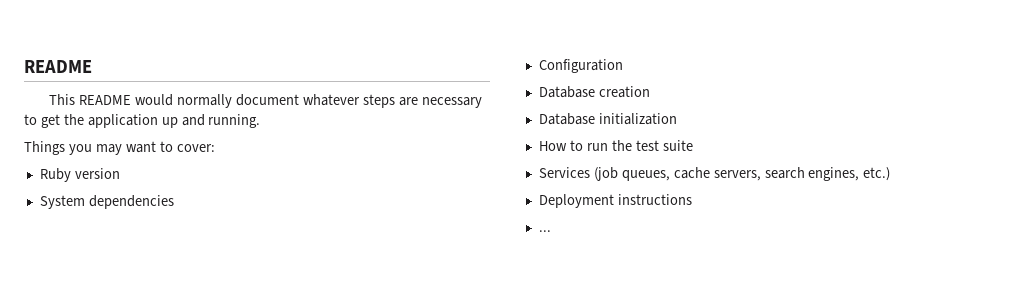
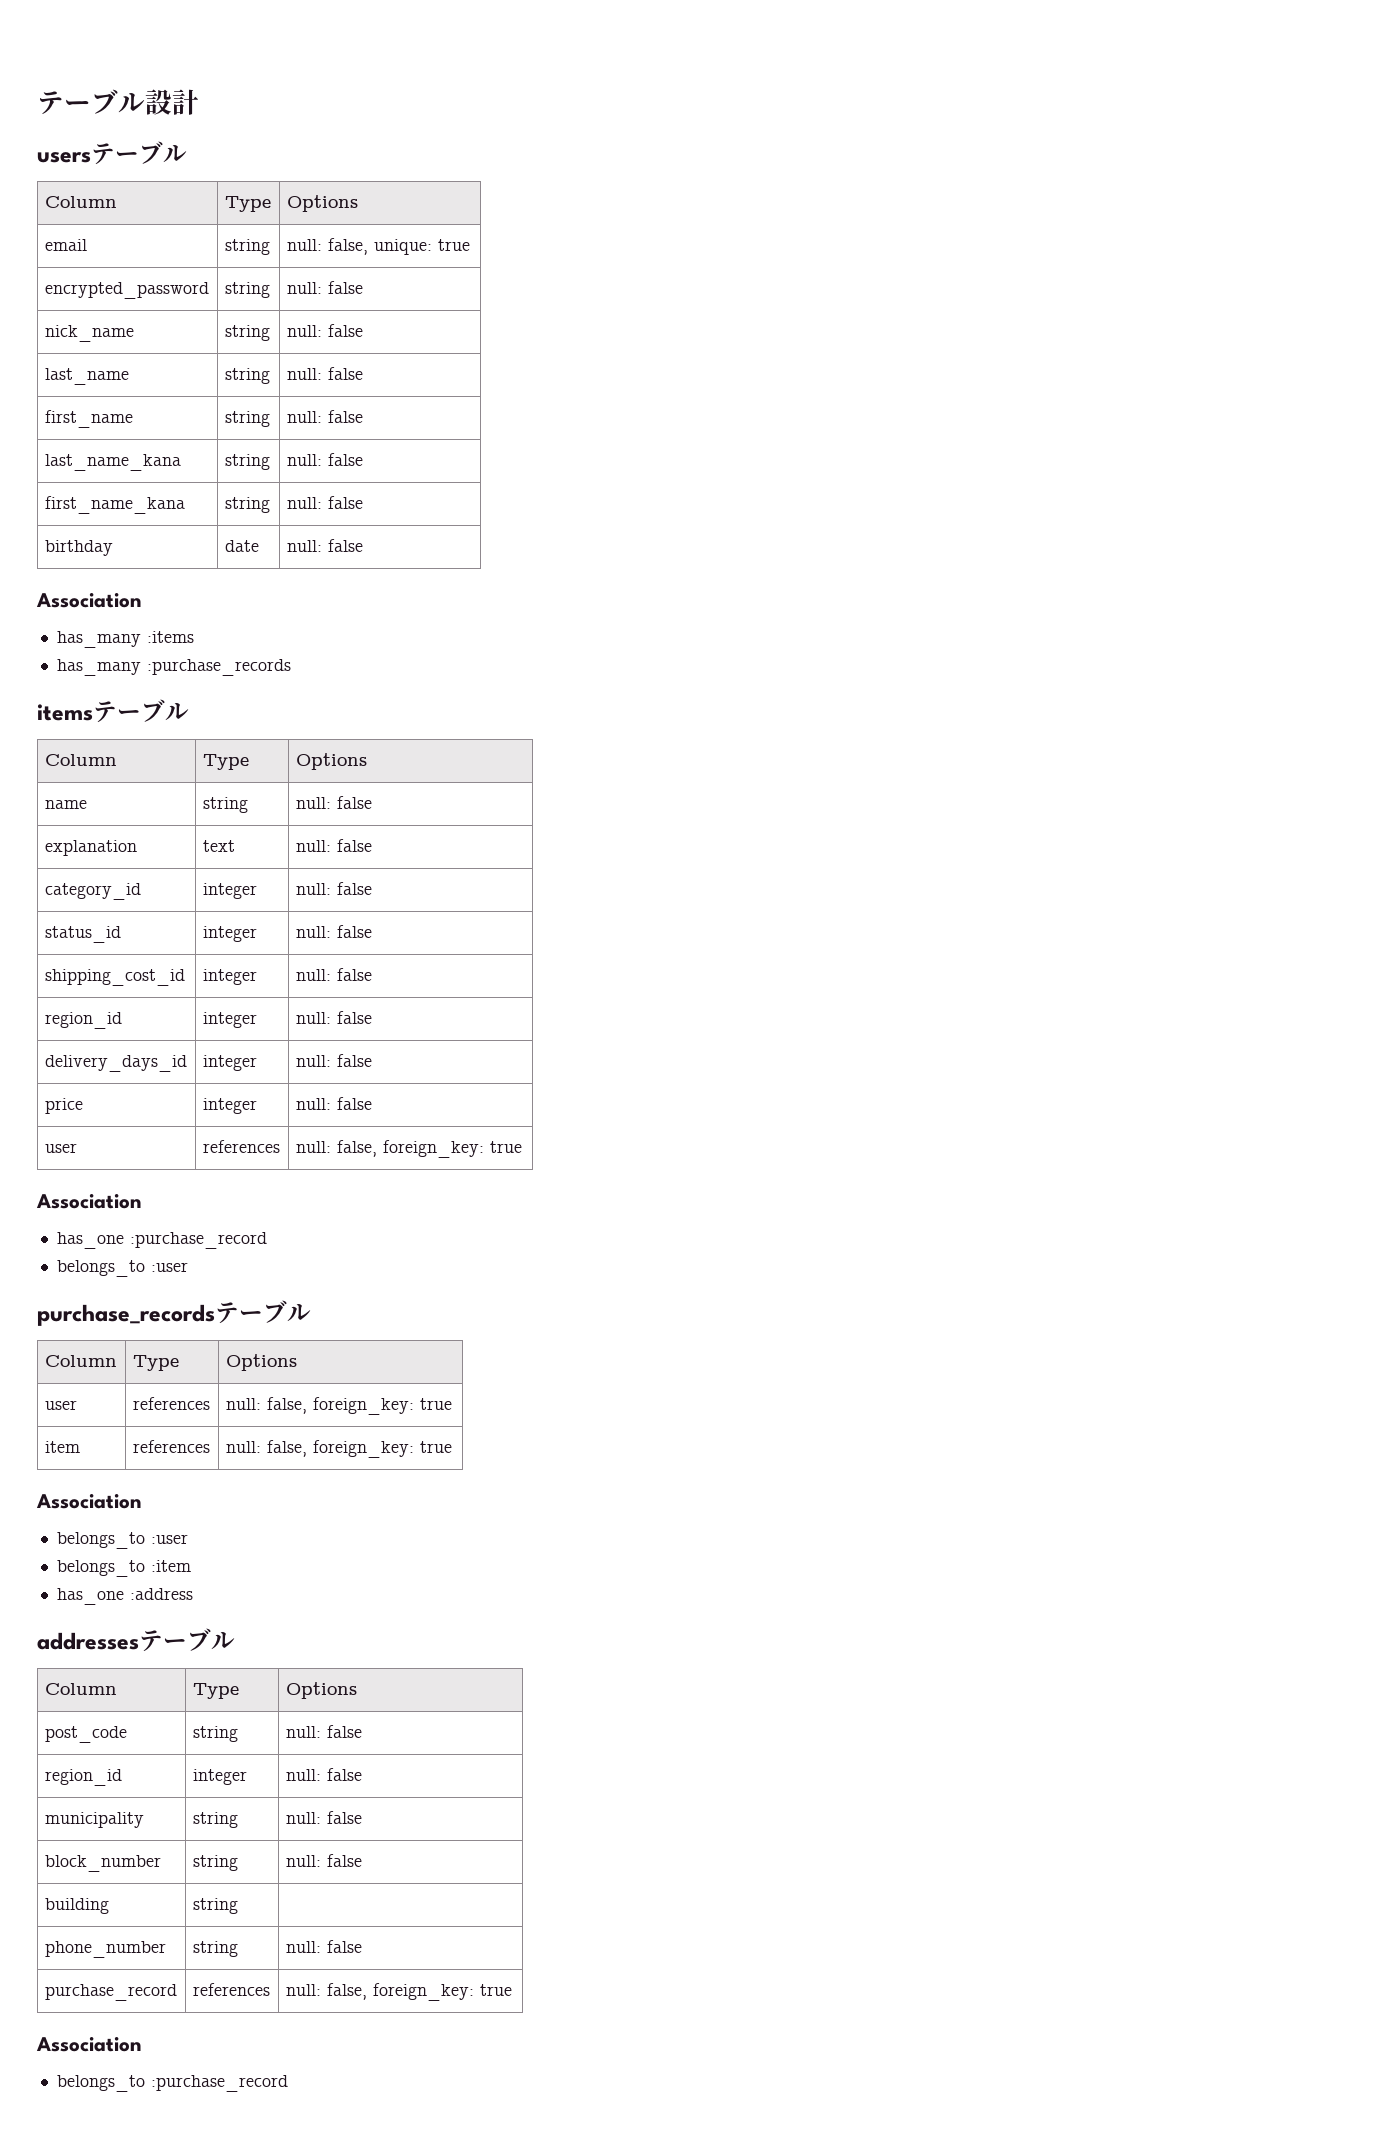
[24,60,92,73] [49,94,482,108] [24,114,261,128] [24,141,215,155] [39,168,120,182] [39,195,174,209] [538,59,623,73] [538,86,650,98] [538,113,677,125] [538,140,693,151] [538,167,891,181] [538,194,692,208] [538,230,551,232] README // This README would normally document whatever steps are necessary to get the application up and running. // Things you may want to cover: // Ruby version // System dependencies // Configuration // Database creation // Database initialization // How to run the test suite // Services (job queues, cache servers, search engines, etc.) // Deployment instructions // ... -> [37,89,199,115] [37,141,187,165] [44,196,117,208] [224,196,271,212] [286,195,358,212] [44,239,87,251] [224,239,270,255] [286,238,470,255] [44,282,209,299] [224,282,270,298] [286,281,363,294] [44,325,134,342] [224,325,270,341] [286,324,363,337] [44,368,129,385] [224,368,270,384] [286,367,363,380] [44,410,133,428] [224,411,270,427] [286,410,363,423] [44,454,181,471] [224,454,270,470] [286,453,363,466] [44,496,185,514] [224,497,270,513] [286,496,363,509] [44,540,113,556] [224,540,259,552] [286,539,363,552] [36,593,142,608] [56,631,194,648] [56,659,291,676] [37,699,189,723] [44,754,117,766] [202,754,249,770] [295,753,367,770] [44,800,87,809] [202,797,248,813] [295,796,372,809] [44,840,137,856] [202,840,235,852] [295,839,372,852] [44,883,141,900] [202,883,257,899] [295,882,372,895] [44,926,121,943] [202,926,257,942] [295,925,372,938] [44,969,185,986] [202,969,257,985] [295,968,372,981] [44,1012,122,1029] [202,1012,257,1028] [295,1011,372,1024] [44,1055,187,1072] [202,1055,257,1071] [295,1054,372,1067] [44,1098,83,1114] [202,1098,257,1114] [295,1097,372,1110] [44,1143,77,1153] [202,1140,280,1153] [295,1140,522,1158] [36,1194,142,1209] [56,1232,267,1249] [56,1260,188,1277] [37,1300,311,1326] [44,1355,117,1367] [132,1355,179,1371] [225,1354,297,1371] [44,1400,77,1410] [132,1397,210,1410] [225,1397,452,1415] [44,1441,80,1453] [132,1440,210,1453] [225,1440,452,1458] [36,1494,142,1509] [56,1532,188,1549] [56,1560,191,1577] [56,1588,193,1605] [37,1628,235,1652] [44,1683,117,1695] [192,1683,239,1699] [285,1682,357,1699] [44,1726,127,1743] [192,1726,238,1742] [285,1725,362,1738] [44,1769,122,1786] [192,1769,247,1785] [285,1768,362,1781] [44,1812,144,1828] [192,1812,238,1828] [285,1811,362,1824] [44,1855,161,1872] [192,1855,238,1871] [285,1854,362,1867] [44,1898,109,1914] [192,1898,238,1914] [44,1941,166,1958] [192,1941,238,1957] [285,1940,362,1953] [44,1984,177,2001] [192,1983,270,1996] [285,1983,512,2001] [36,2037,142,2052] [56,2075,288,2092] テーブル設計 // usersテーブル // Column | Type | Options // email | string | null: false, unique: true // encrypted_password | string | null: false // nick_name | string | null: false // last_name | string | null: false // first_name | string | null: false // last_name_kana | string | null: false // first_name_kana | string | null: false // birthday | date | null: false // Association // has_many :items // has_many :purchase_records // itemsテーブル // Column | Type | Options // name | string | null: false // explanation | text | null: false // category_id | integer | null: false // status_id | integer | null: false // shipping_cost_id | integer | null: false // region_id | integer | null: false // delivery_days_id | integer | null: false // price | integer | null: false // user | references | null: false, foreign_key: true // Association // has_one :purchase_record // belongs_to :user // purchase_recordsテーブル // Column | Type | Options // user | references | null: false, foreign_key: true // item | references | null: false, foreign_key: true // Association // belongs_to :user // belongs_to :item // has_one :address // addressesテーブル // Column | Type | Options // post_code | string | null: false // region_id | integer | null: false // municipality | string | null: false // block_number | string | null: false // building | string | // phone_number | string | null: false // purchase_record | references | null: false, foreign_key: true // Association // belongs_to :purchase_record

